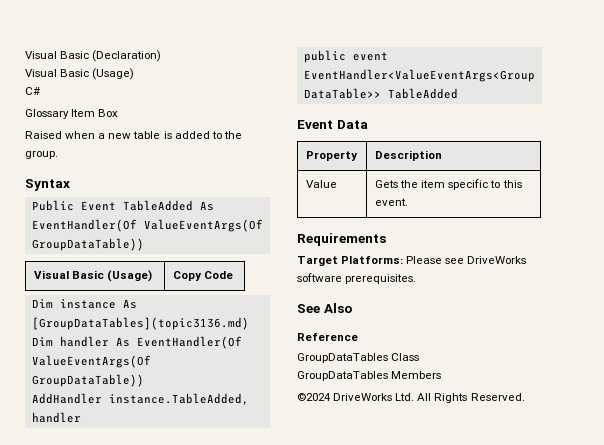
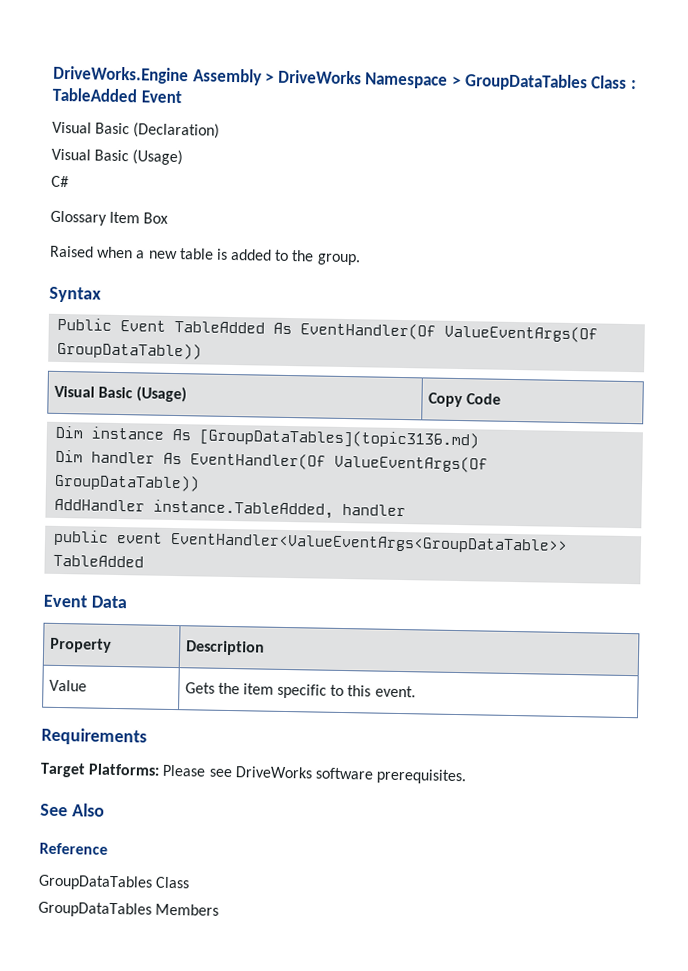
(25, 55) none -> [53,65,637,92] [52,87,182,104] DriveWorks.Engine Assembly > DriveWorks Namespace > GroupDataTables Class : TableAdded Event //
[297,393,525,403] // ©2024 DriveWorks Ltd. All Rights Reserved. -> (220, 909) none

